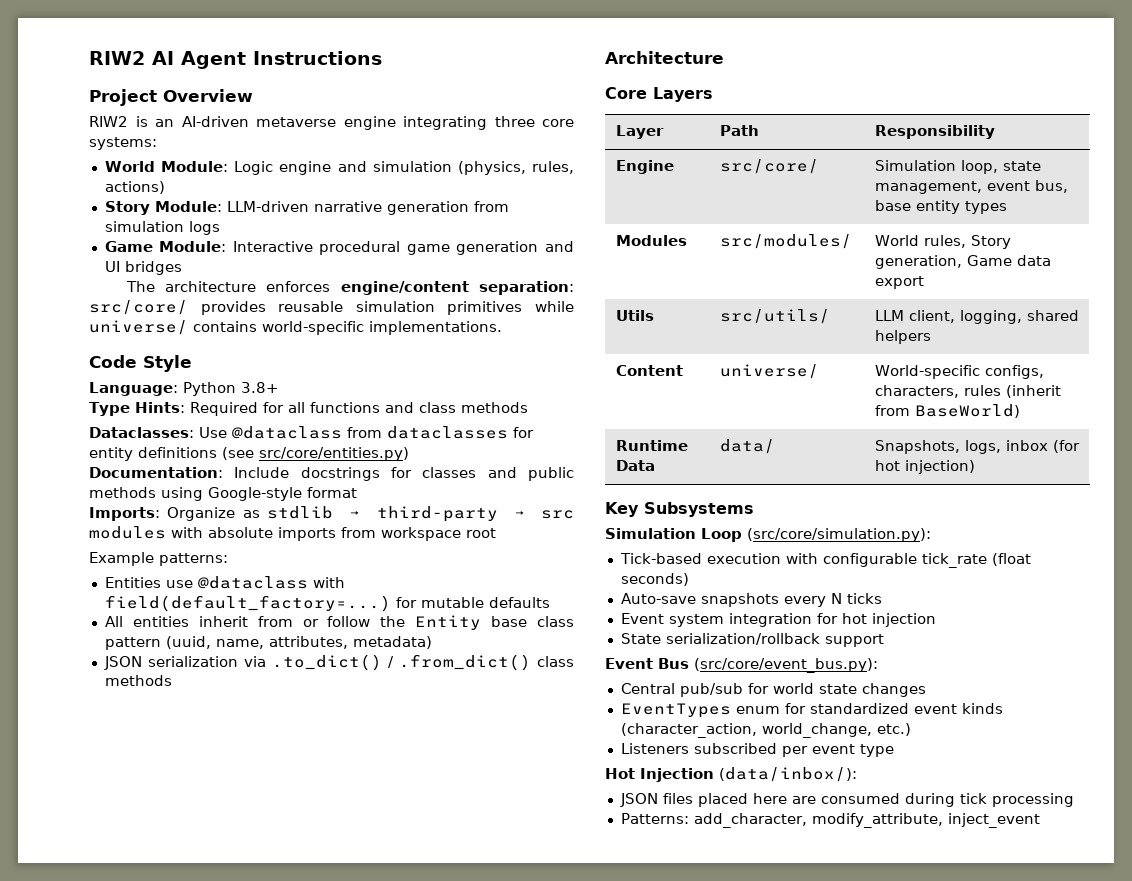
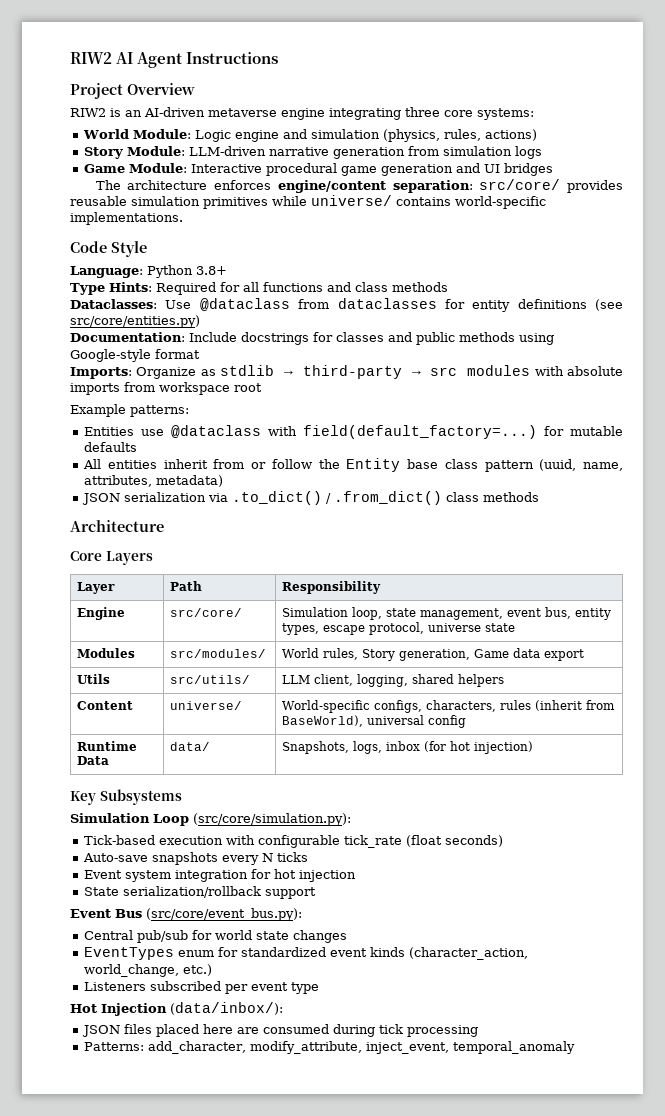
[874,200,1007,214] base entity types -> [575,608,612,620] [282,622,516,635] entity types, escape protocol, universe state
[914,404,1020,418] BaseWorld) -> [282,715,467,728] BaseWorld), universal config
[947,813,1040,828] inject_event -> [366,1041,576,1054] inject_event, temporal_anomaly

